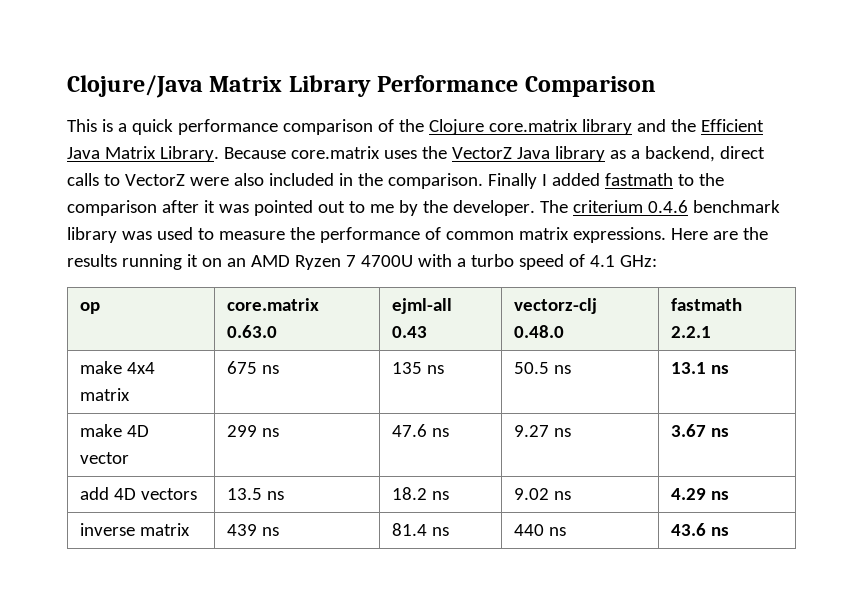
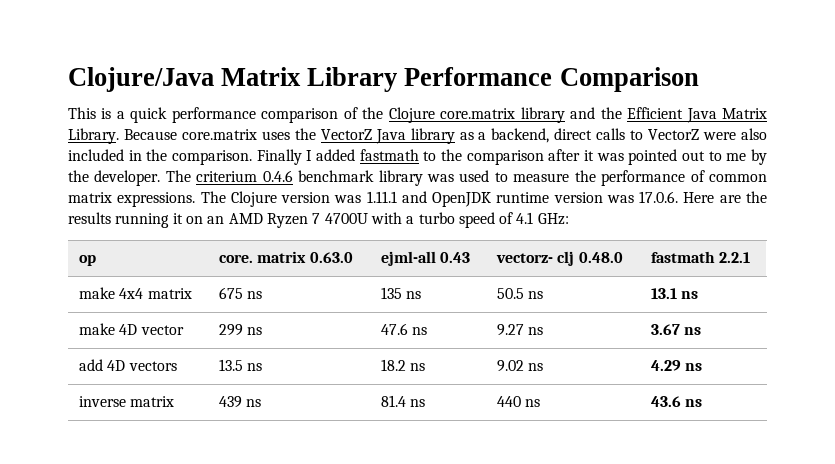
(666, 235) none -> [200,191,679,207] The Clojure version was 1.11.1 and OpenJDK runtime version was 17.0.6.
[226,298,319,311] core.matrix -> [218,251,307,263] core. matrix
[513,298,597,314] vectorz-clj -> [495,251,575,266] vectorz- clj

